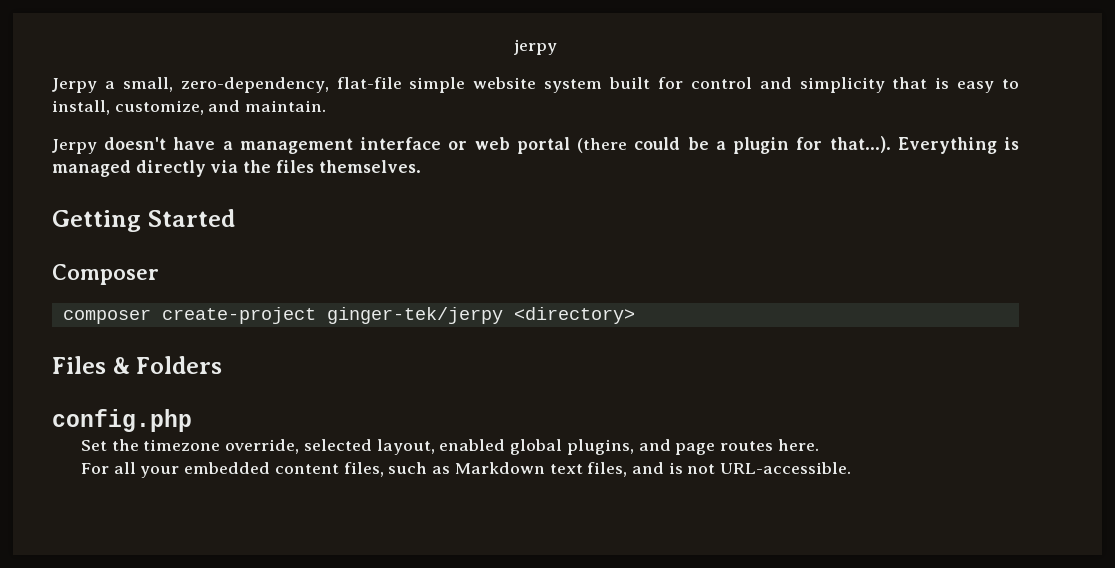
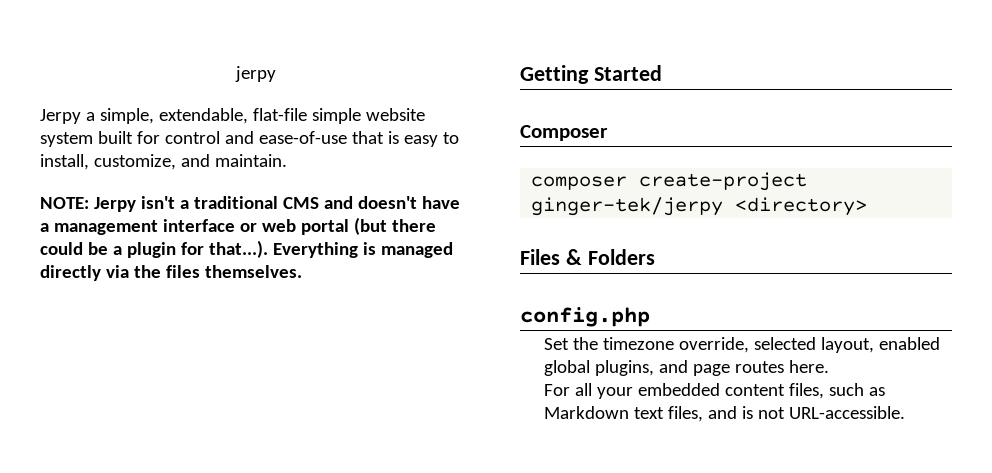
[122,77,329,93] small, zero-dependency, -> [99,108,248,124] simple, extendable,
[799,77,885,93] simplicity -> [258,131,347,144] ease-of-use
[52,139,97,154] Jerpy -> [40,196,353,212] NOTE: Jerpy isn't a traditional CMS and
[577,138,628,153] (there -> [353,217,436,235] (but there

